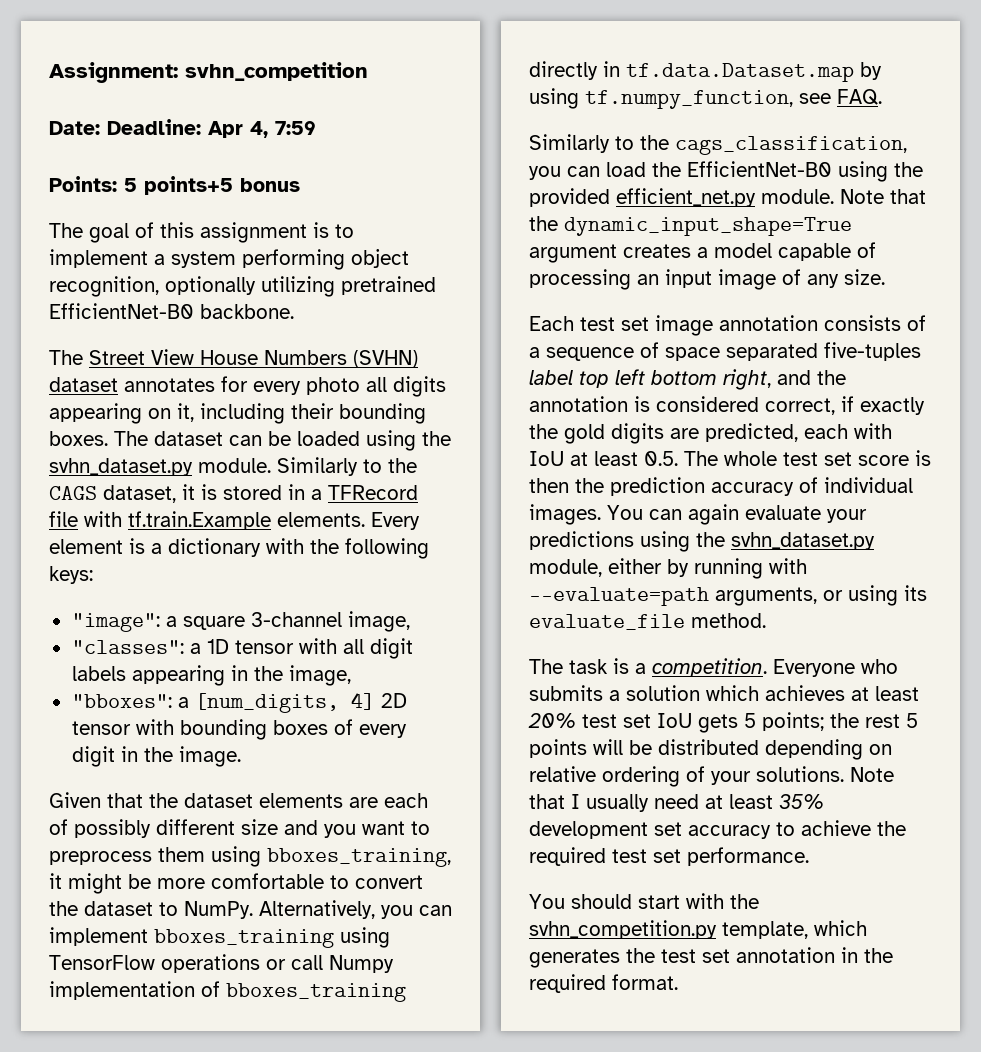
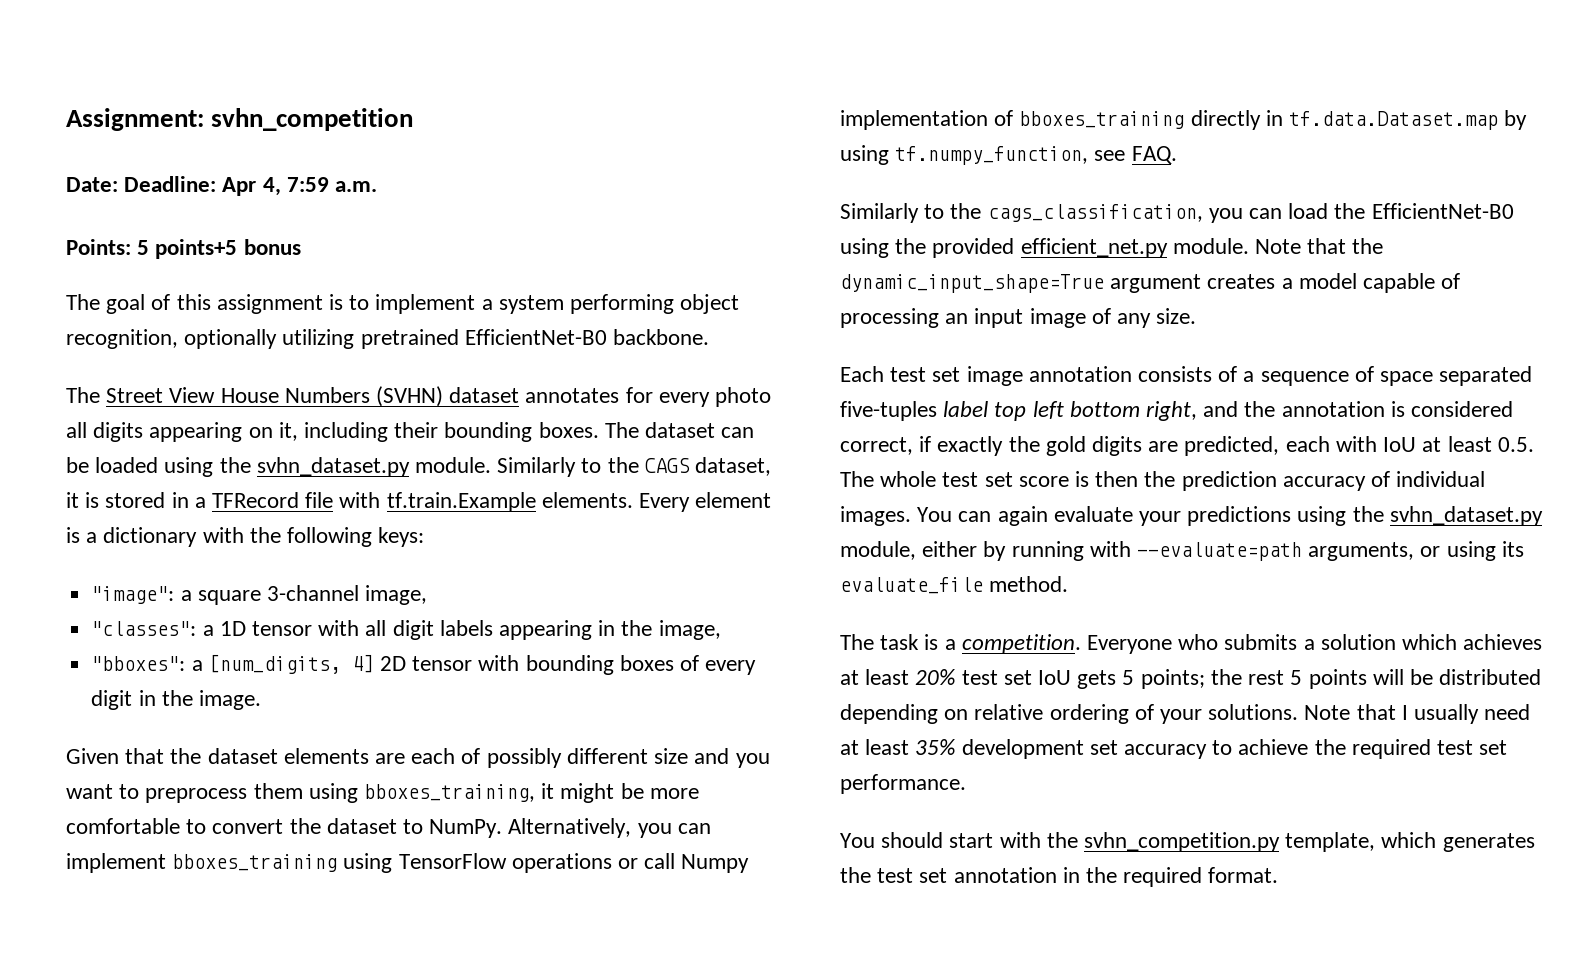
(316, 128) none -> [335,181,378,192] a.m.

